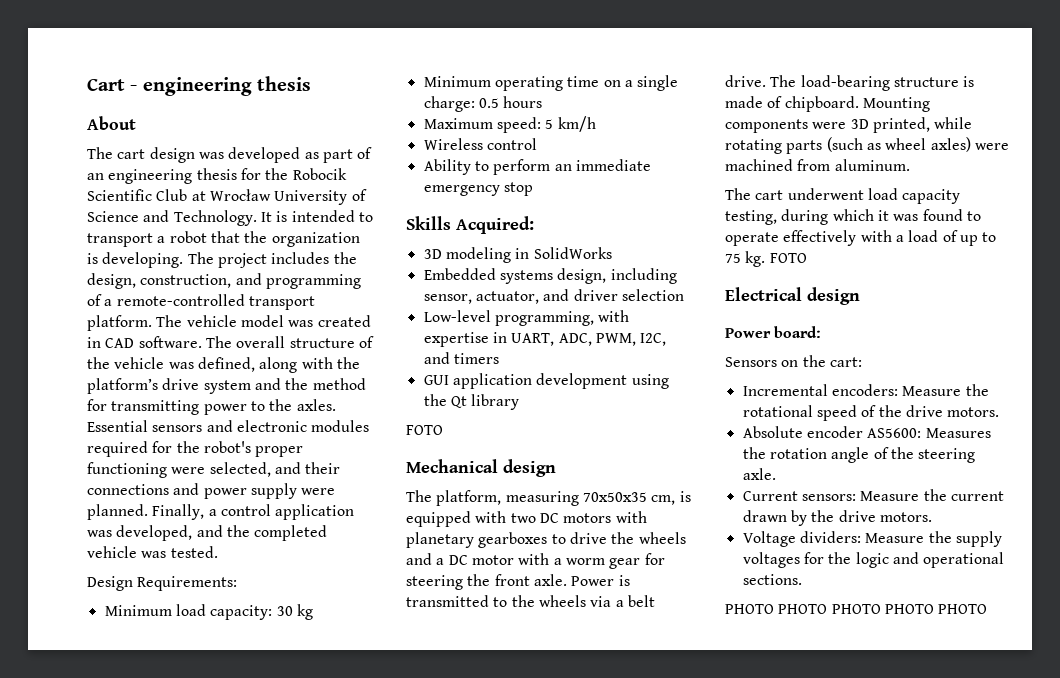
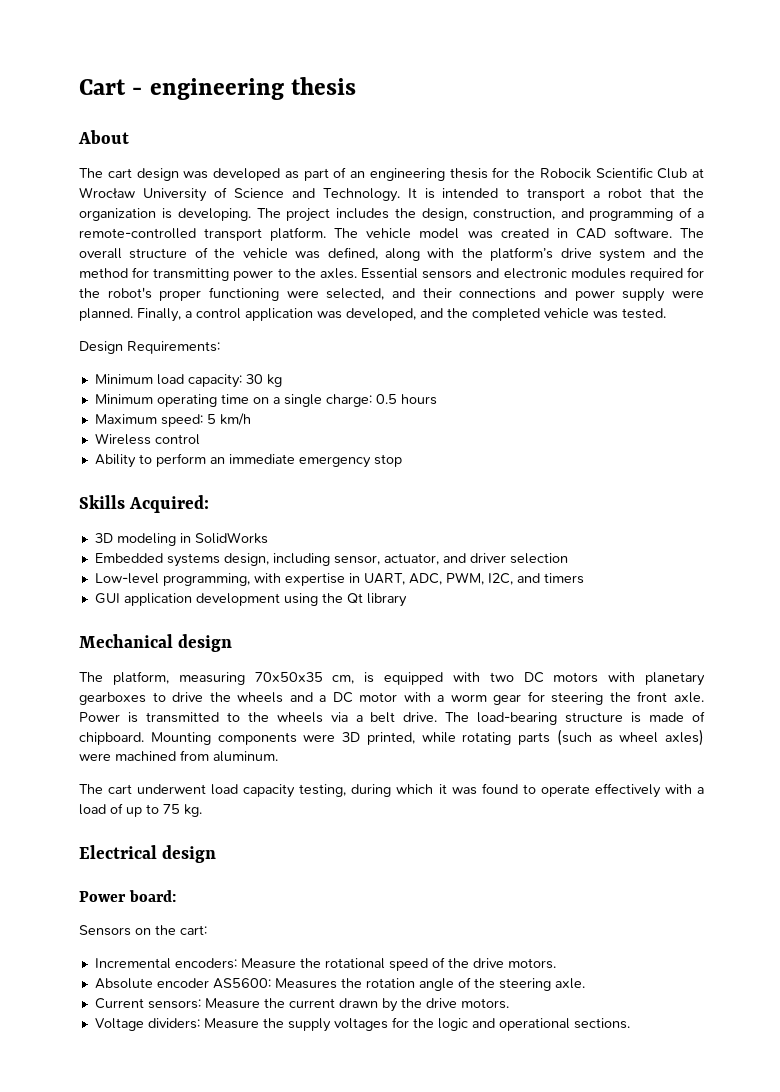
[406,425,443,435] // FOTO -> (407, 600) none
[769,253,807,263] FOTO -> (202, 810) none
[725,604,988,614] // PHOTO PHOTO PHOTO PHOTO PHOTO -> (630, 1023) none

